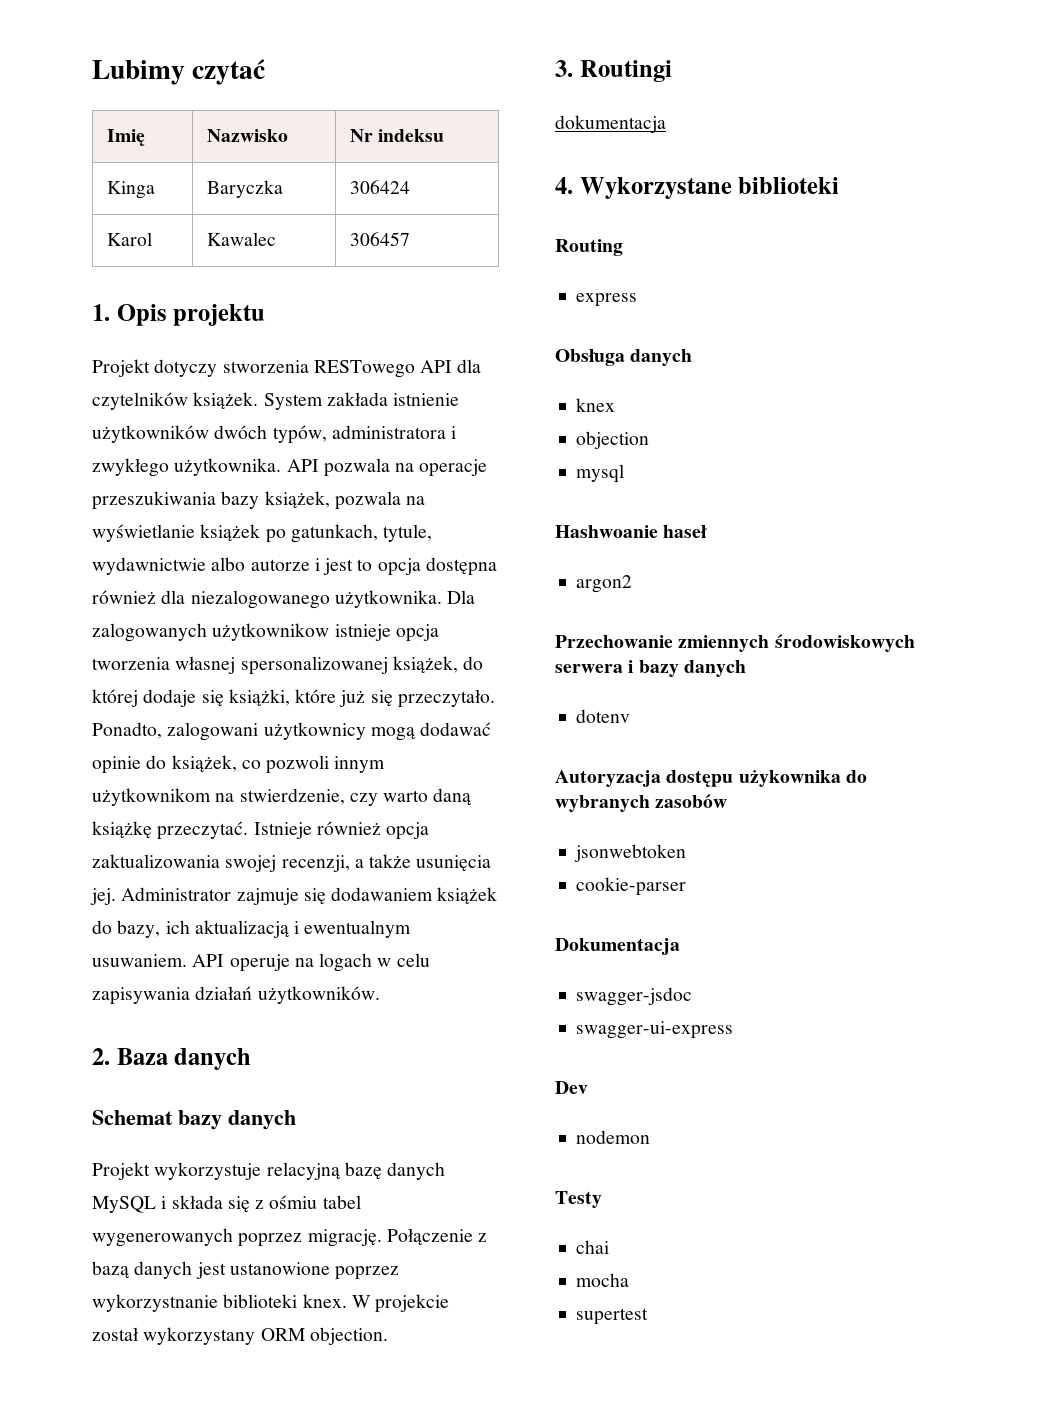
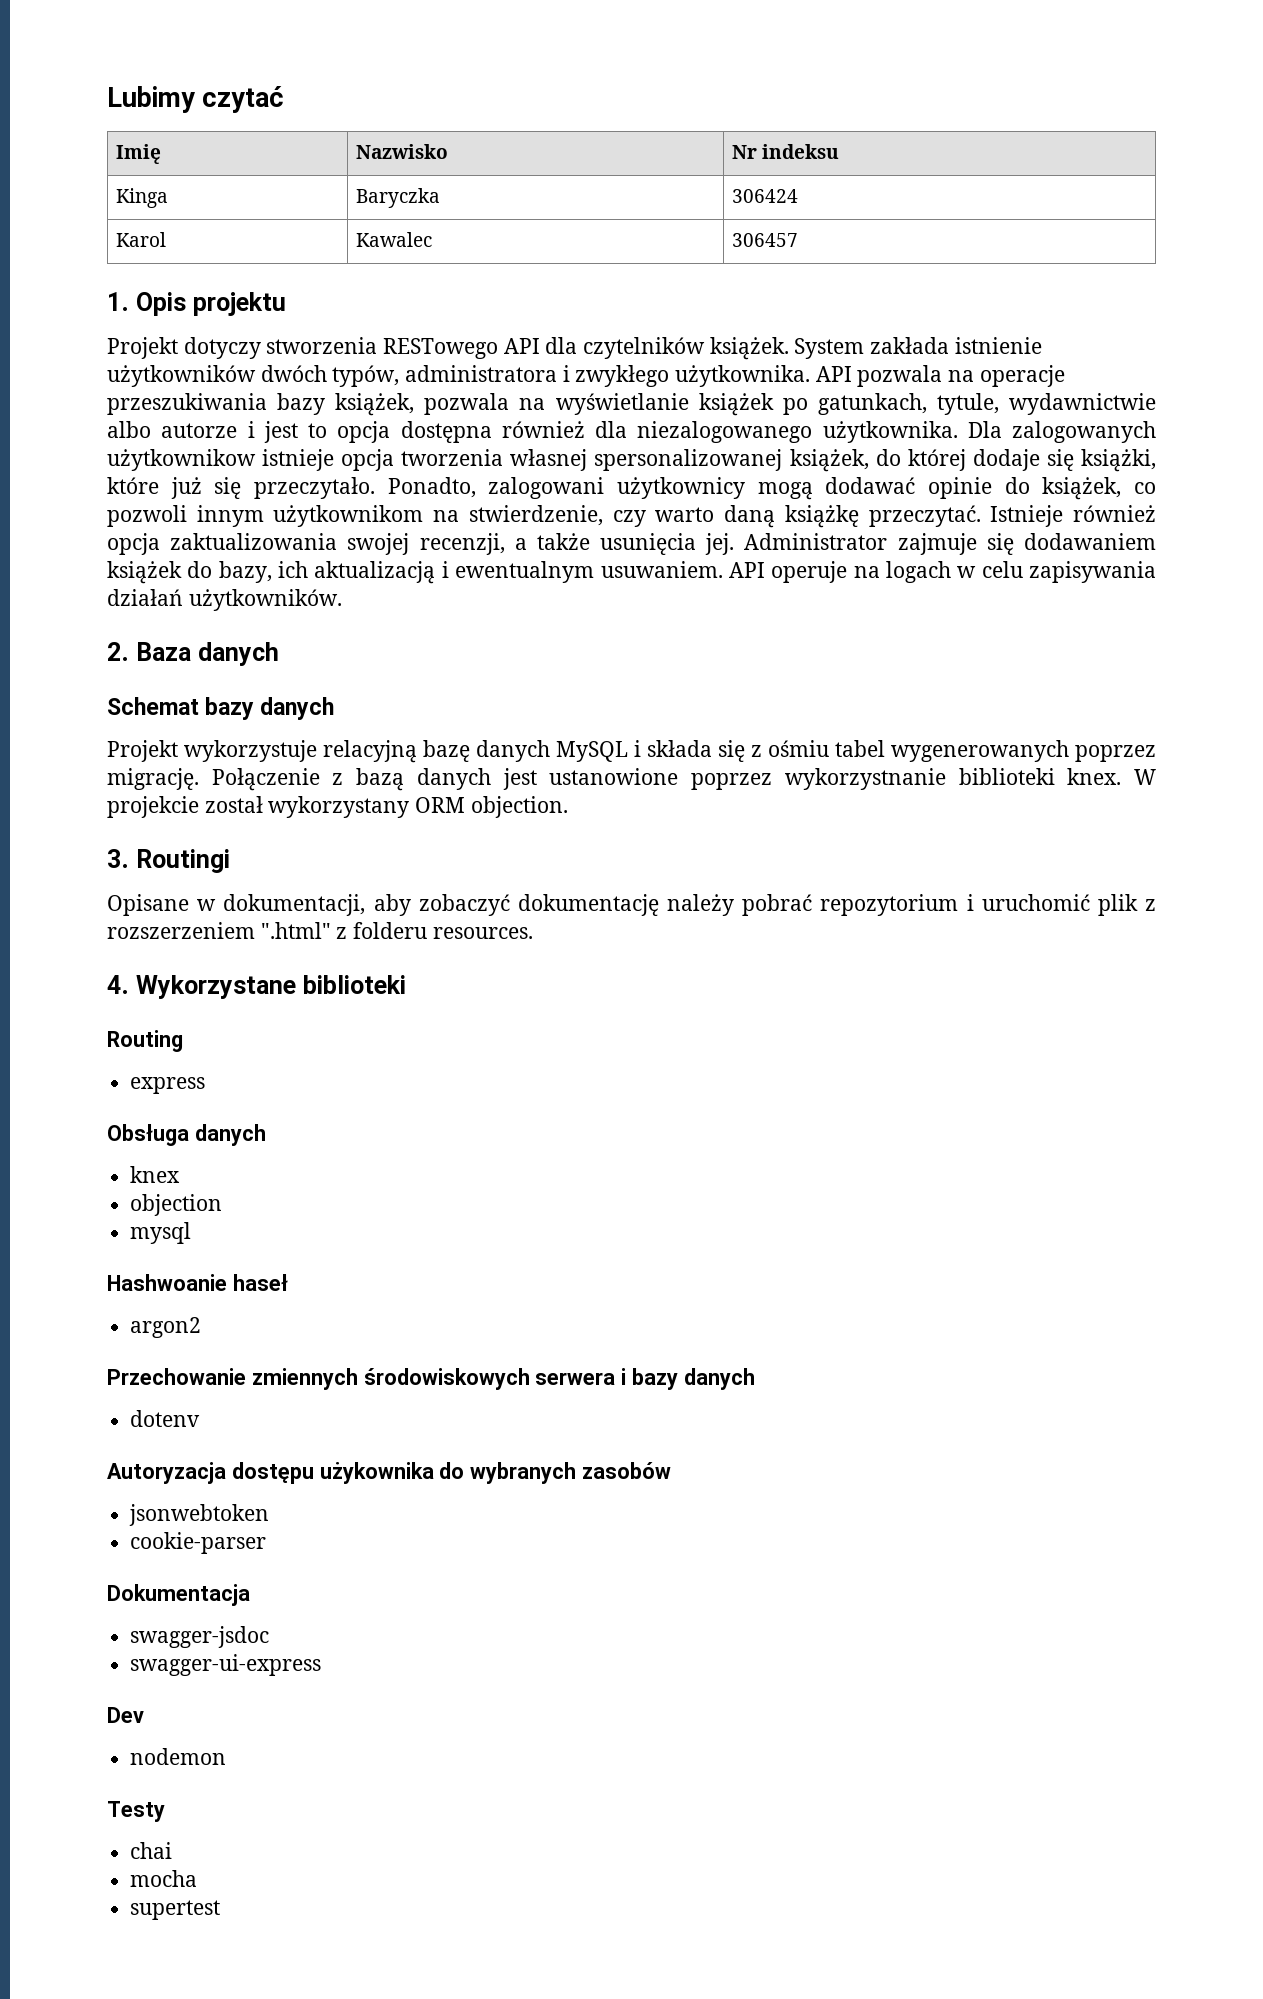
[555,115,666,133] dokumentacja -> [107,894,1156,916] [107,922,533,939] Opisane w dokumentacji, aby zobaczyć dokumentację należy pobrać repozytorium i uruchomić plik z rozszerzeniem ".html" z folderu resources.

